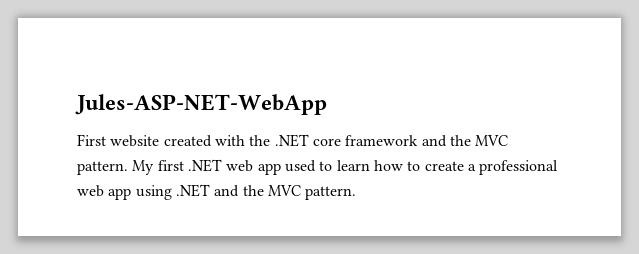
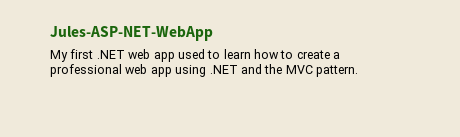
[77,134,509,147] [77,161,128,175] First website created with the .NET core framework and the MVC pattern. -> (213, 33) none

